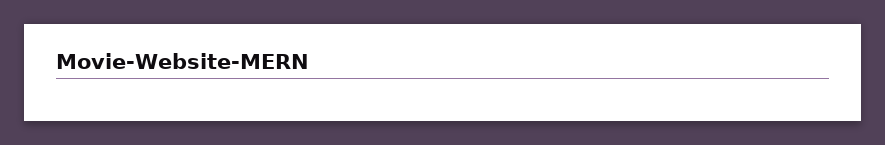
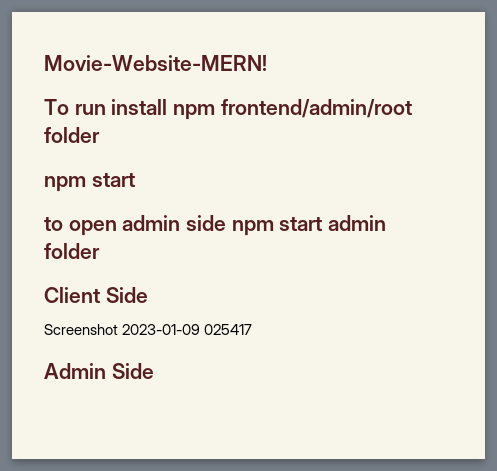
[56,53,309,69] Movie-Website-MERN -> [44,55,267,71] [44,99,412,120] [44,127,100,143] [44,173,135,192] [44,215,387,236] [44,243,100,259] [44,287,148,303] [44,324,253,335] [44,363,154,379] Movie-Website-MERN! // To run install npm frontend/admin/root folder // npm start // to open admin side npm start admin folder // Client Side // Screenshot 2023-01-09 025417 // Admin Side

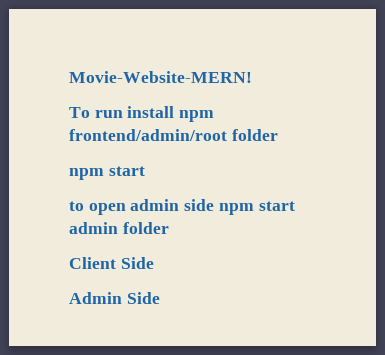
[44,324,253,335] // Screenshot 2023-01-09 025417 -> (154, 263) none

